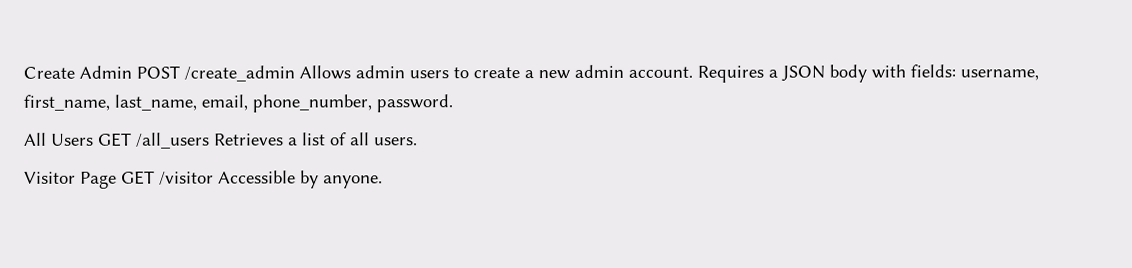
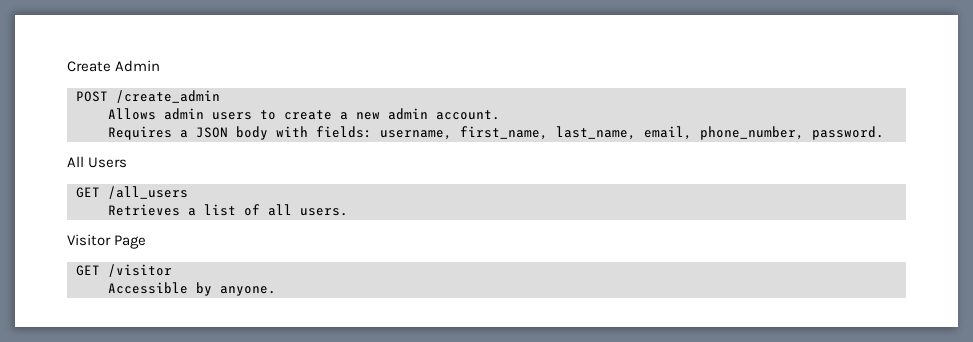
(132, 72) none -> (161, 66) //
(295, 73) none -> (220, 96) //
(693, 72) none -> (500, 115) //
(94, 139) none -> (128, 162) //
(210, 140) none -> (188, 192) //
(117, 180) none -> (147, 242) //
(214, 178) none -> (172, 270) //

